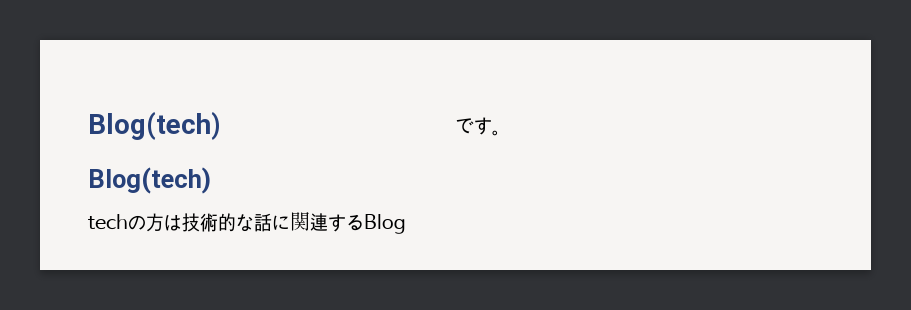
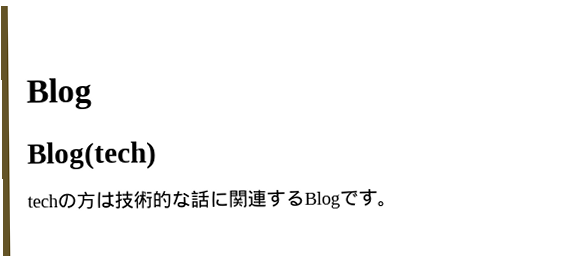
[88,111,221,140] Blog(tech) -> [26,77,92,110] Blog

